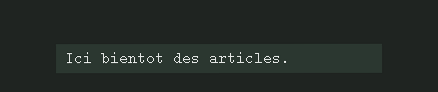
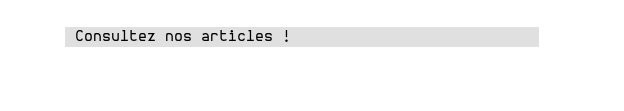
[64,50,291,66] Ici bientot des articles. -> [75,30,292,42] Consultez nos articles !

